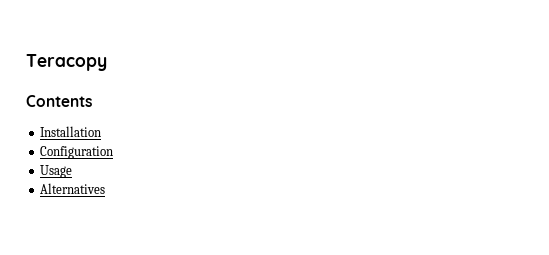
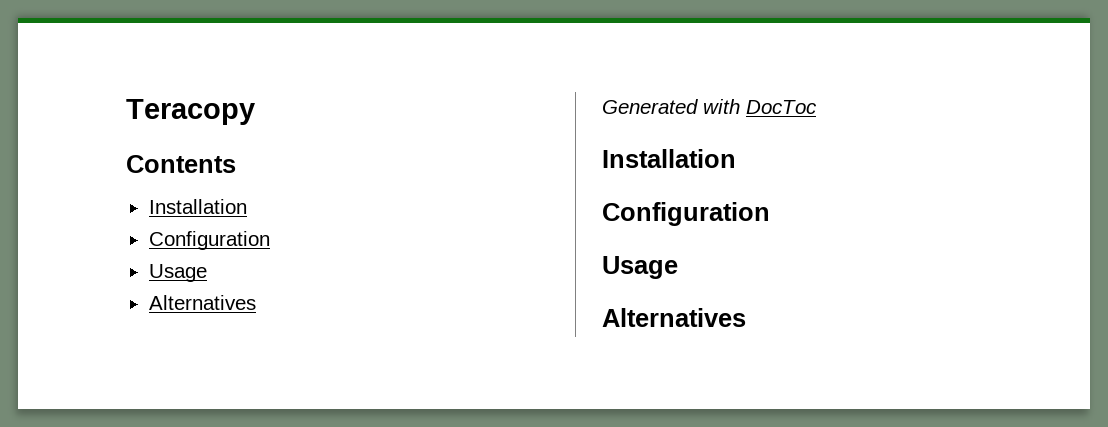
(106, 188) none -> [602,99,817,114] [602,149,736,168] [602,202,770,226] [602,256,678,279] [602,308,746,327] // Generated with DocToc // Installation // Configuration // Usage // Alternatives

